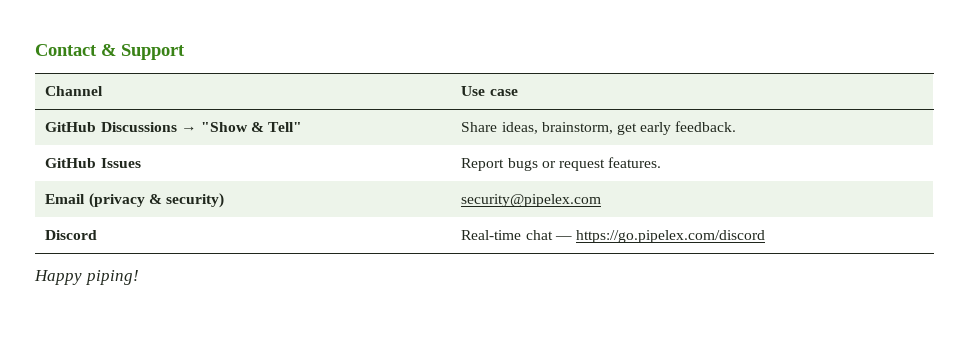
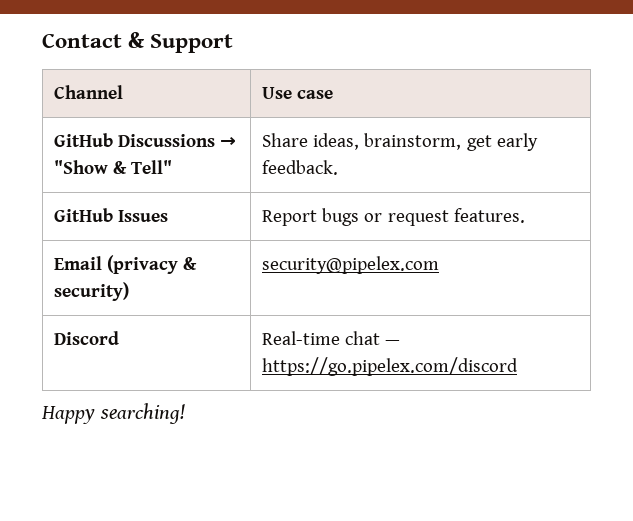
[85,270,139,285] piping! -> [99,403,185,424] searching!

